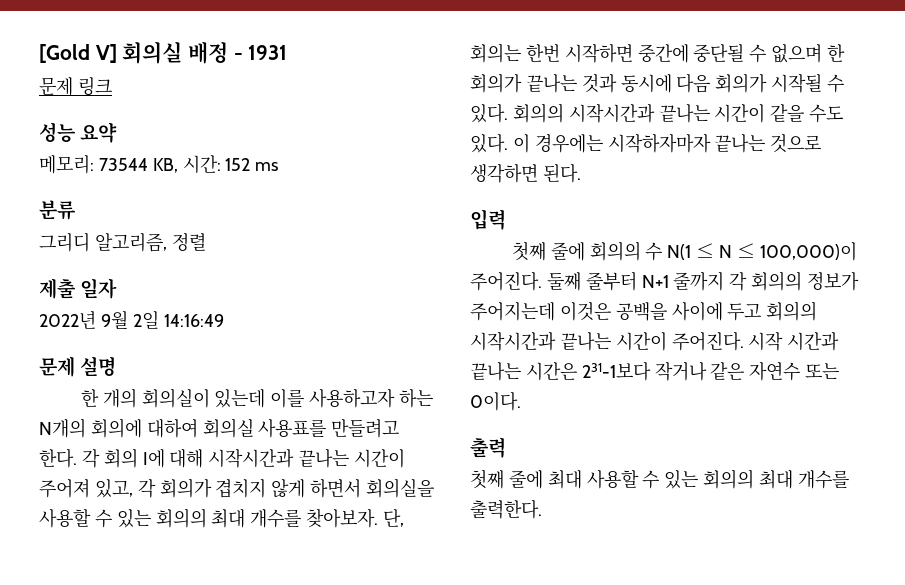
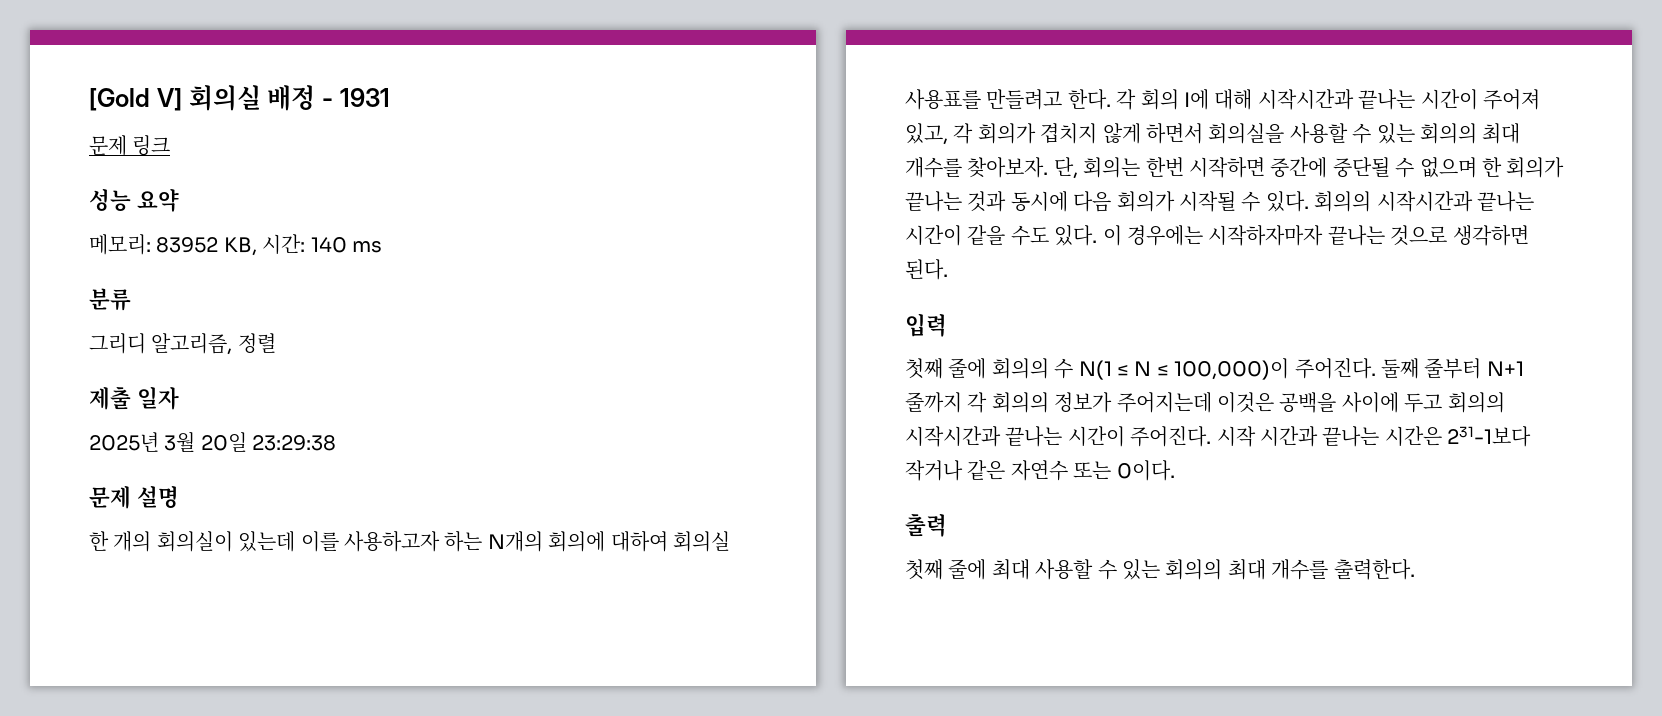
[98,158,148,171] 73544 -> [156,237,219,253] 83952
[225,158,251,171] 152 -> [310,237,347,253] 140
[39,310,224,329] 2022년 9월 2일 14:16:49 -> [89,431,337,452] 2025년 3월 20일 23:29:38

